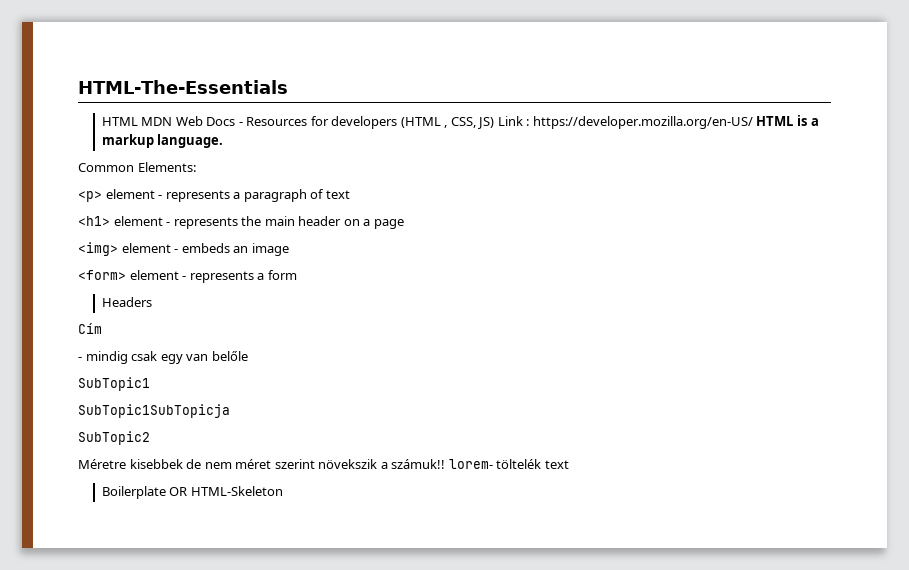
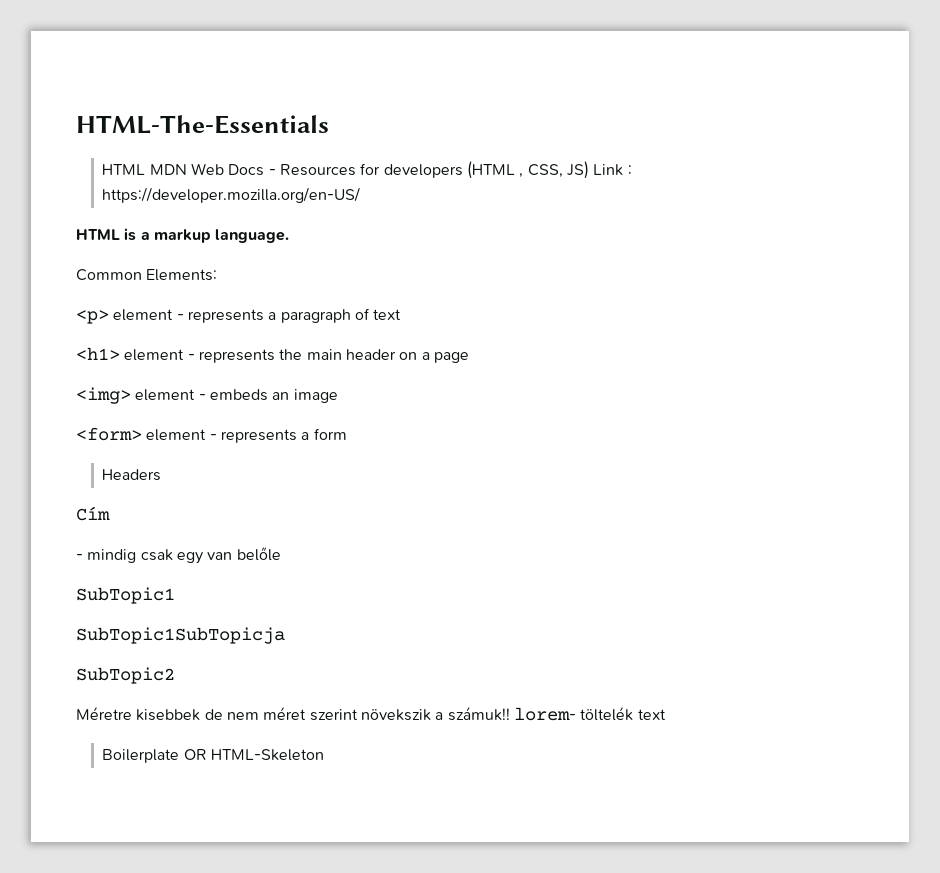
(753, 122) none -> (361, 195) //

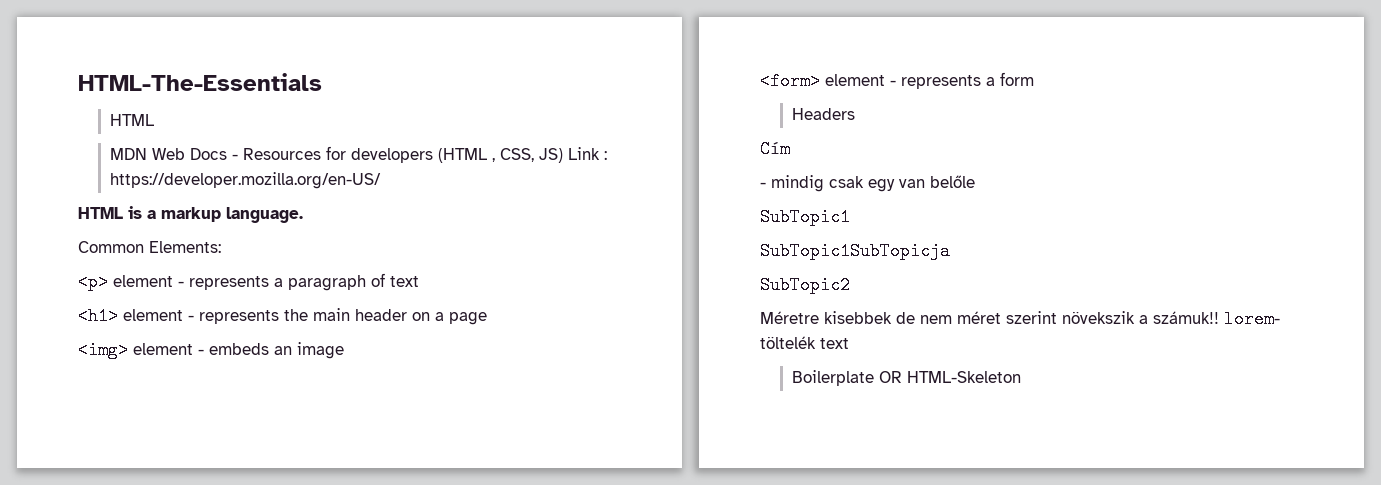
(146, 169) none -> (155, 120) //

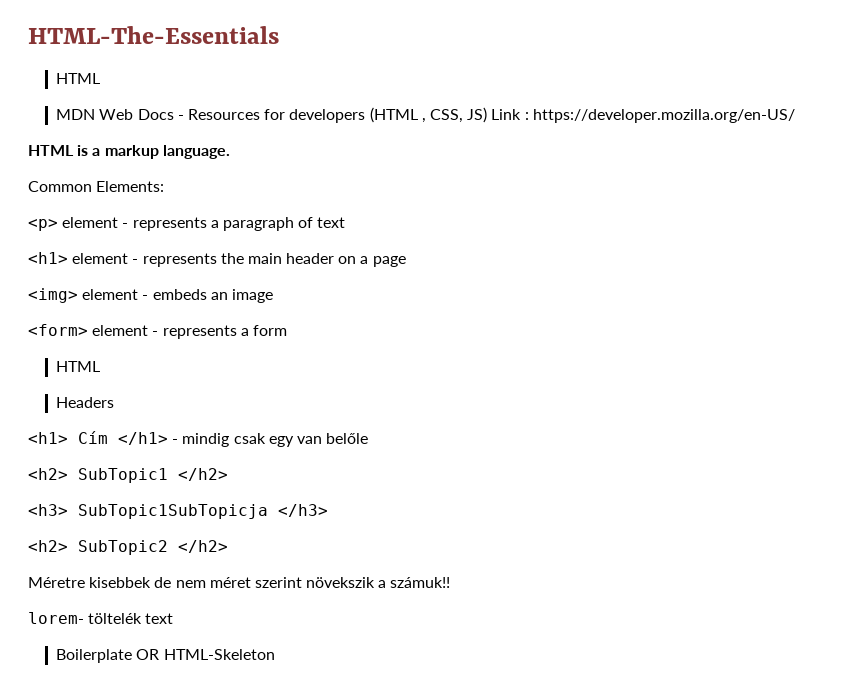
(1034, 79) none -> [56,361,101,372] // HTML
(856, 114) none -> [28,432,68,444] <h1>
(790, 149) // -> [118,432,168,445] </h1>
(975, 181) none -> [28,468,68,480] <h2>
(850, 217) // -> [178,468,228,481] [28,504,68,516] </h2> // <h3>
(950, 251) // -> [278,504,328,517] [28,540,68,552] </h3> // <h2>
(850, 285) none -> [178,540,228,553] </h2>
(1219, 317) none -> (451, 582) //

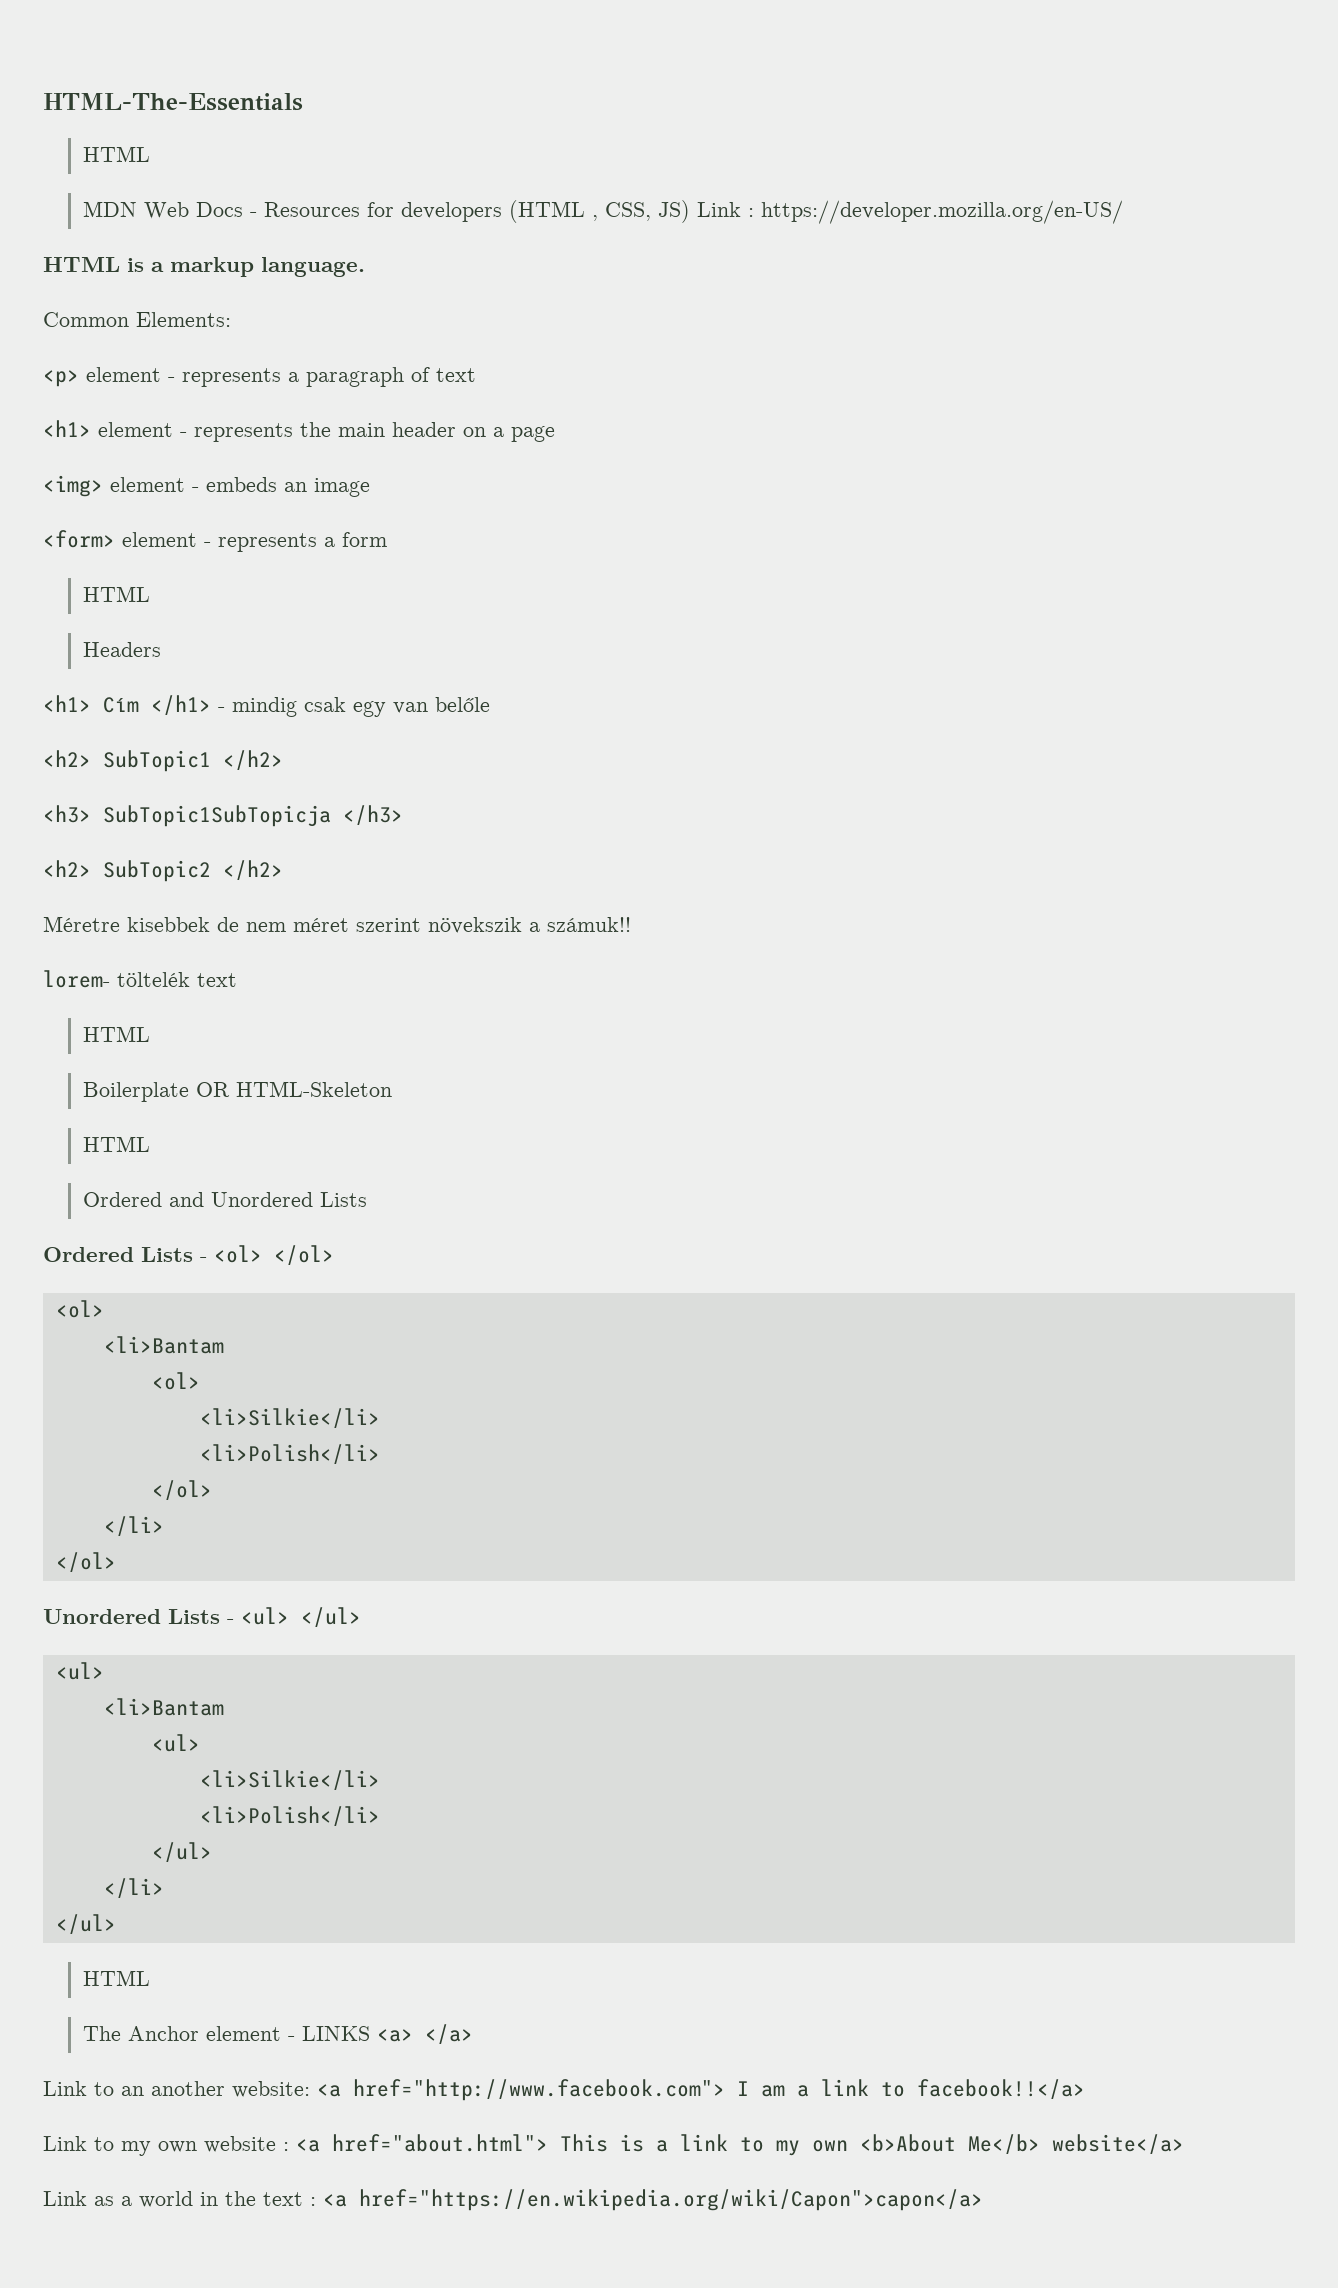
(174, 618) none -> [83,1026,151,1042] // HTML
(275, 654) none -> [83,1136,151,1152] [83,1192,368,1207] [43,1245,334,1265] [55,1300,104,1318] [103,1336,224,1354] [151,1372,200,1390] [199,1408,380,1428] [199,1444,380,1464] [151,1480,212,1500] [103,1516,164,1536] [55,1552,116,1572] [43,1607,361,1627] [55,1662,104,1680] [103,1698,224,1716] [151,1734,200,1752] [199,1770,380,1790] [199,1806,380,1826] [151,1842,212,1862] [103,1878,164,1898] [55,1914,116,1934] [83,1970,151,1986] [83,2024,474,2044] [43,2079,1085,2101] [43,2134,1184,2156] [43,2189,983,2211] // HTML // Ordered and Unordered Lists // Ordered Lists - <ol> </ol> // <ol> // <li>Bantam // <ol> // <li>Silkie</li> // <li>Polish</li> // </ol> // </li> // </ol> // Unordered Lists - <ul> </ul> // <ul> // <li>Bantam // <ul> // <li>Silkie</li> // <li>Polish</li> // </ul> // </li> // </ul> // HTML // The Anchor element - LINKS <a> </a> // Link to an another website: <a href="http://www.facebook.com"> I am a link to facebook!!</a> // Link to my own website : <a href="about.html"> This is a link to my own <b>About Me</b> website</a> // Link as a world in the text : <a href="https://en.wikipedia.org/wiki/Capon">capon</a>

